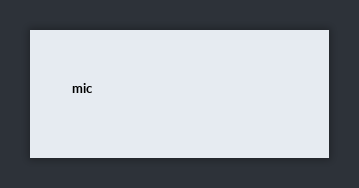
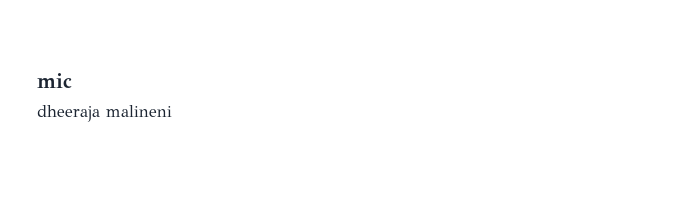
(93, 88) none -> [37,105,172,122] // dheeraja malineni

